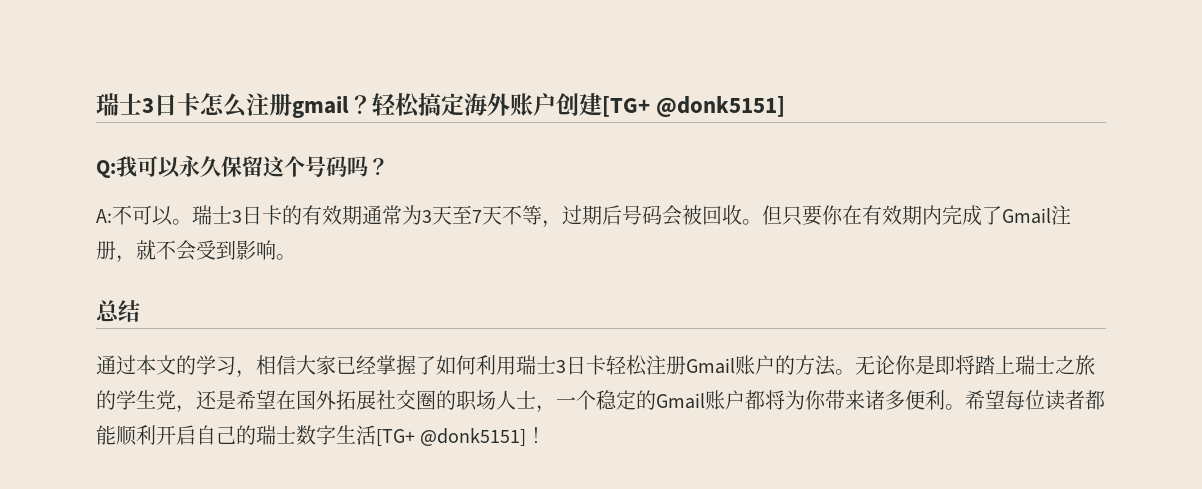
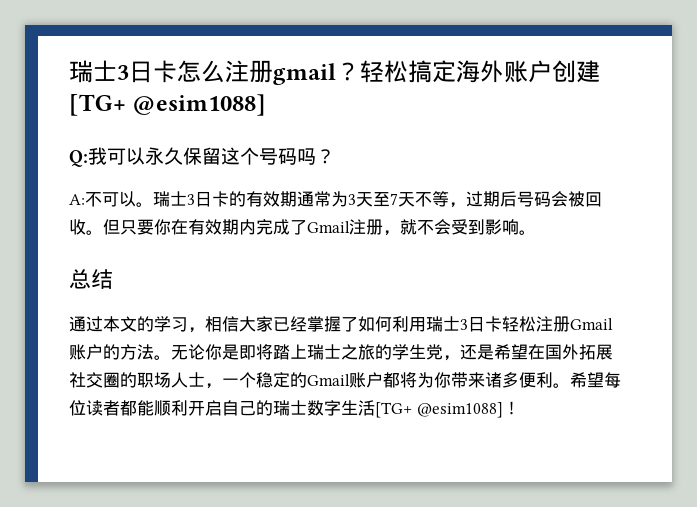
[656,96,786,117] @donk5151] -> [132,94,267,116] @esim1088]
[420,428,527,446] @donk5151] -> [416,402,503,418] @esim1088]

